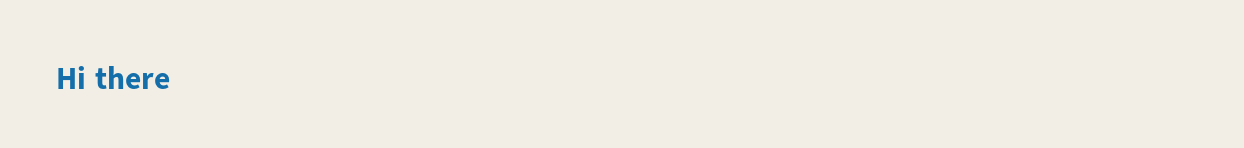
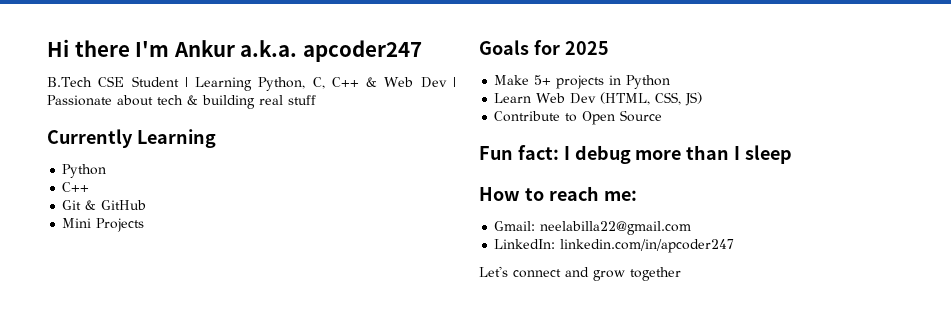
(170, 77) none -> [135,40,422,62] [47,76,457,91] [47,95,316,109] [47,129,216,148] [62,164,107,178] [62,182,90,192] [62,200,147,210] [62,218,145,232] [479,40,609,55] [494,75,671,89] [494,92,703,106] [494,110,663,125] [479,145,793,164] [479,186,637,201] [494,221,692,235] [494,239,735,253] [479,266,681,281] I'm Ankur a.k.a. apcoder247 // B.Tech CSE Student | Learning Python, C, C++ & Web Dev | Passionate about tech & building real stuff // Currently Learning // Python // C++ // Git & GitHub // Mini Projects // Goals for 2025 // Make 5+ projects in Python // Learn Web Dev (HTML, CSS, JS) // Contribute to Open Source // Fun fact: I debug more than I sleep // How to reach me: // Gmail: neelabilla22@gmail.com // LinkedIn: linkedin.com/in/apcoder247 // Let's connect and grow together

